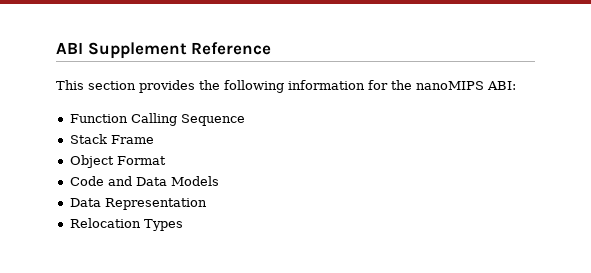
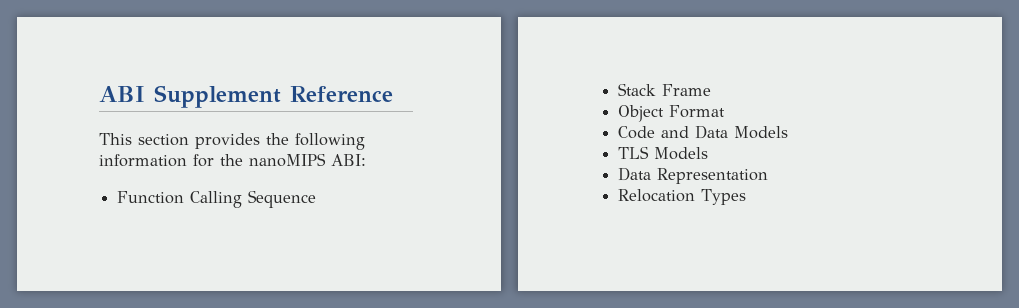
(219, 181) none -> [618,146,709,160] // TLS Models

